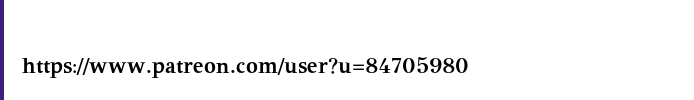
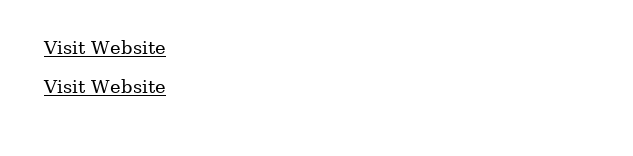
[22,57,469,78] https://www.patreon.com/user?u=84705980 -> [43,40,166,54] [43,79,166,93] Visit Website // Visit Website

